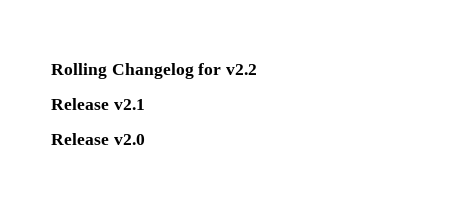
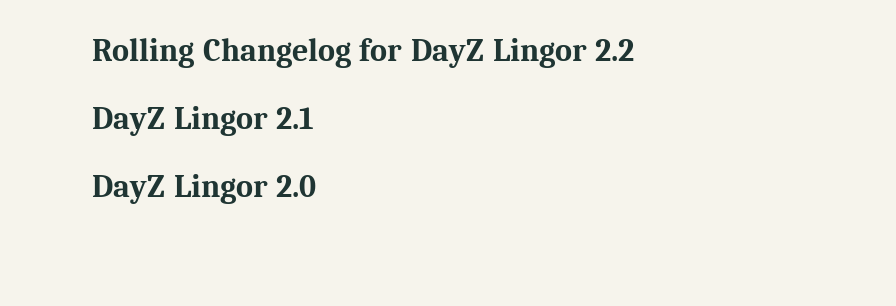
[226,64,258,75] [51,98,145,110] [51,133,145,145] v2.2 // Release v2.1 // Release v2.0 -> [410,38,635,68] [92,106,315,136] [92,174,317,204] DayZ Lingor 2.2 // DayZ Lingor 2.1 // DayZ Lingor 2.0

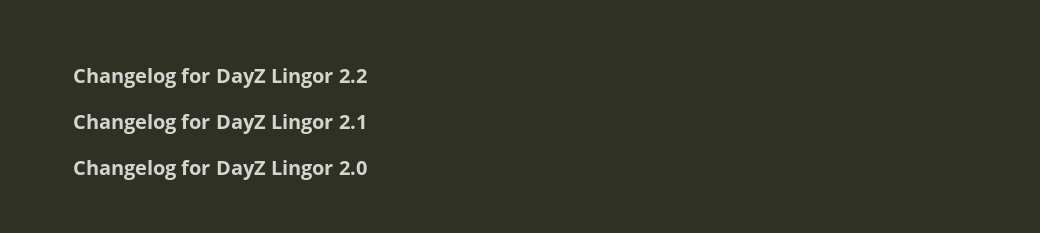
[92,38,194,68] Rolling -> (73, 78) none
(635, 50) none -> [73,114,211,134] Changelog for
(315, 118) none -> [73,160,211,180] Changelog for

